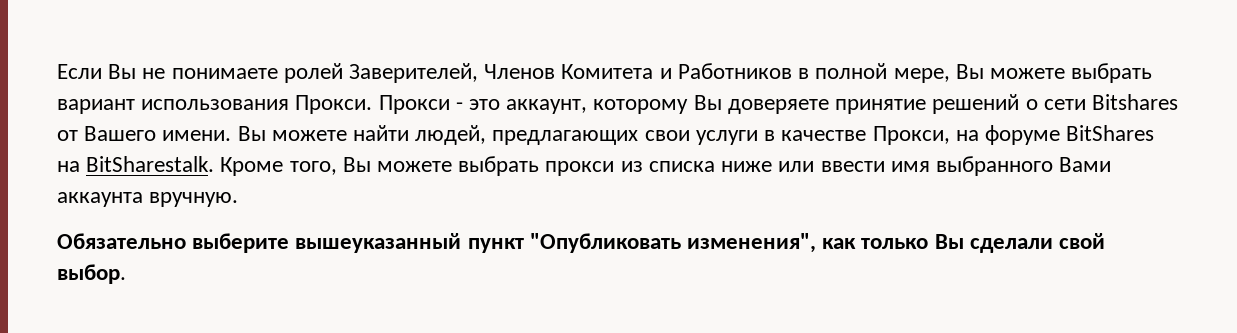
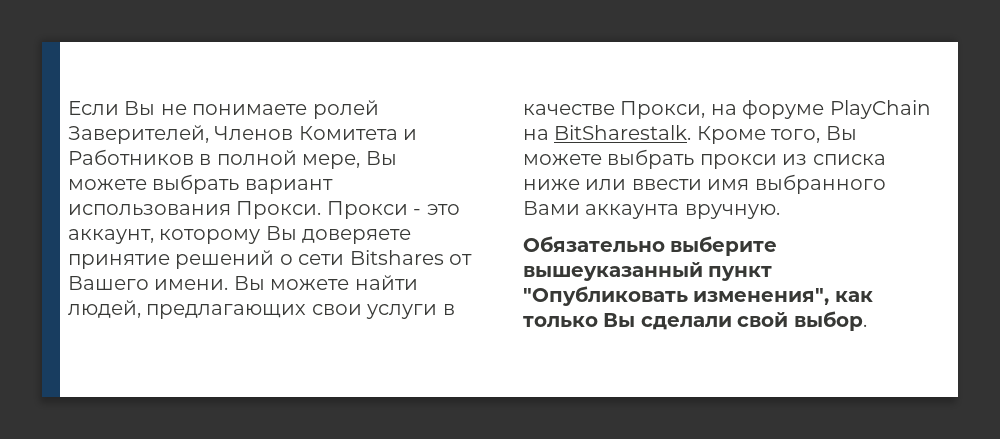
[1066,125,1155,141] BitShares -> [829,100,931,119] PlayChain

